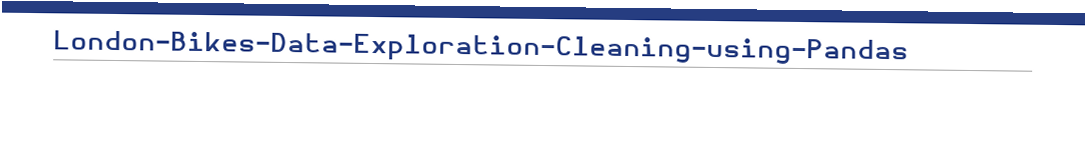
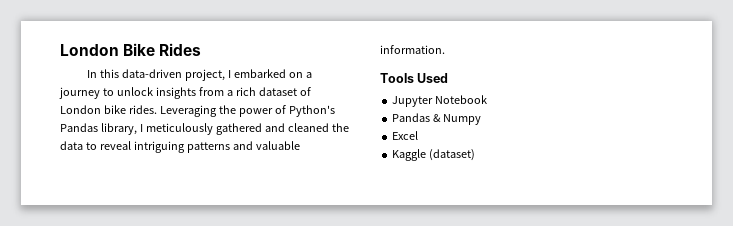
[53,30,909,67] London-Bikes-Data-Exploration-Cleaning-using-Pandas -> [60,43,202,56] [87,69,313,81] [59,87,311,99] [60,105,335,117] [60,123,349,135] [60,141,300,153] [380,45,445,54] [380,73,449,83] [392,95,488,107] [392,113,482,125] [392,131,419,140] [392,149,476,161] London Bike Rides // In this data-driven project, I embarked on a journey to unlock insights from a rich dataset of London bike rides. Leveraging the power of Python's Pandas library, I meticulously gathered and cleaned the data to reveal intriguing patterns and valuable information. // Tools Used // Jupyter Notebook // Pandas & Numpy // Excel // Kaggle (dataset)

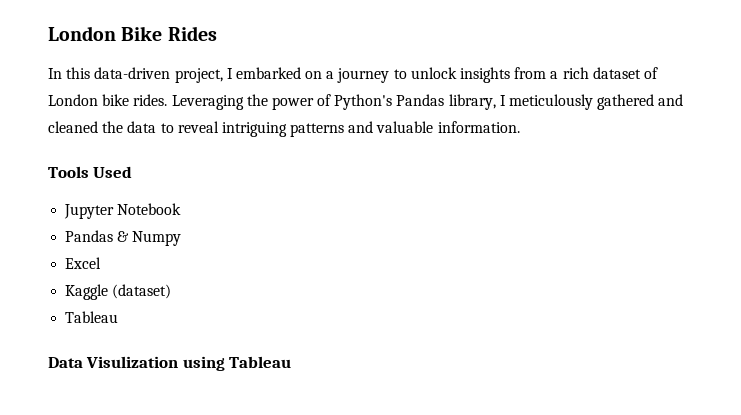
(476, 155) none -> [65,311,119,323] [48,356,292,371] // Tableau // Data Visulization using Tableau

